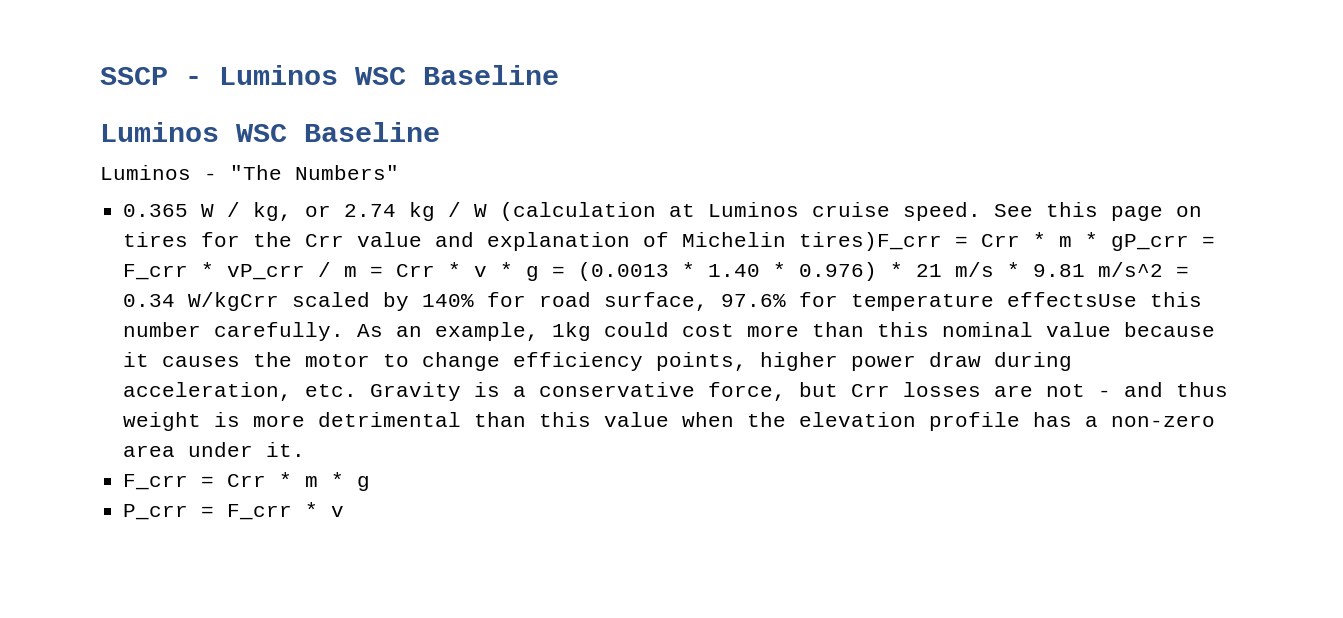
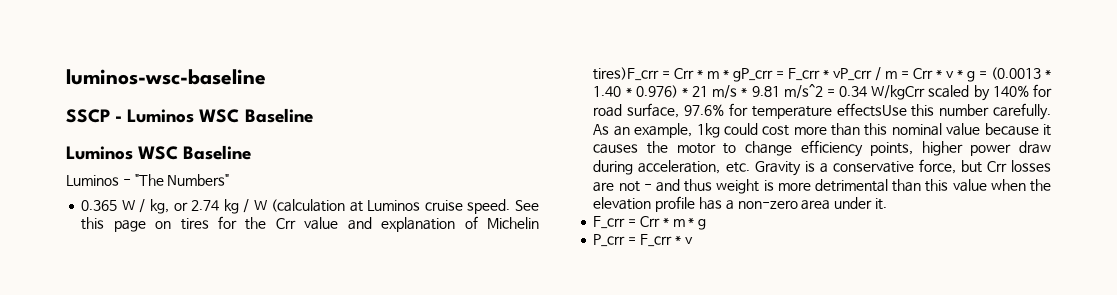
(100, 76) none -> [66,69,266,85] luminos-wsc-baseline //

